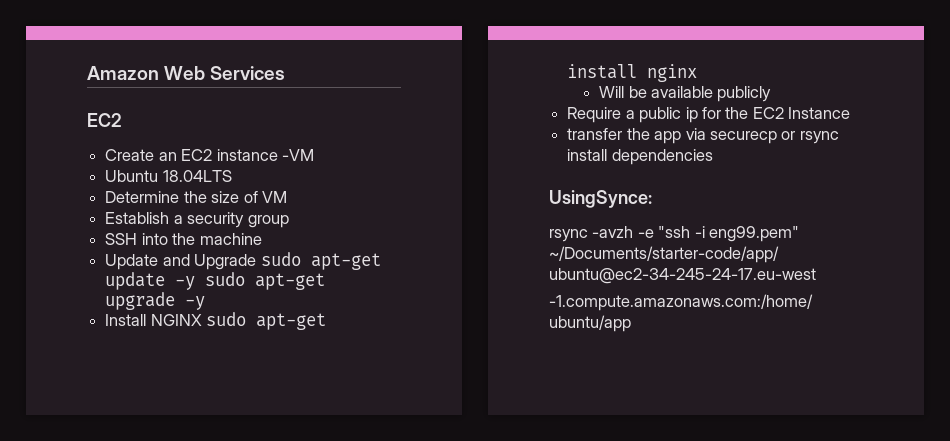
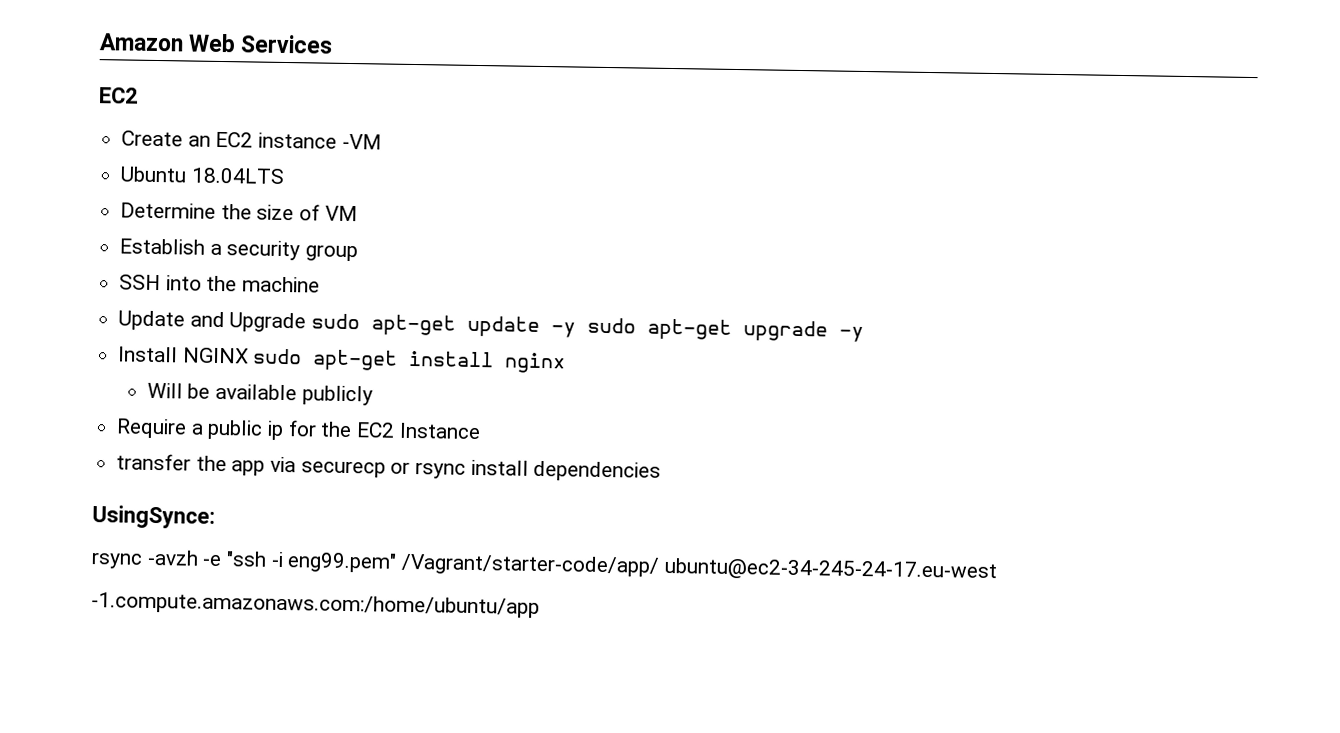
[549,246,779,263] ~/Documents/starter-code/app/ -> [401,553,661,577] /Vagrant/starter-code/app/

